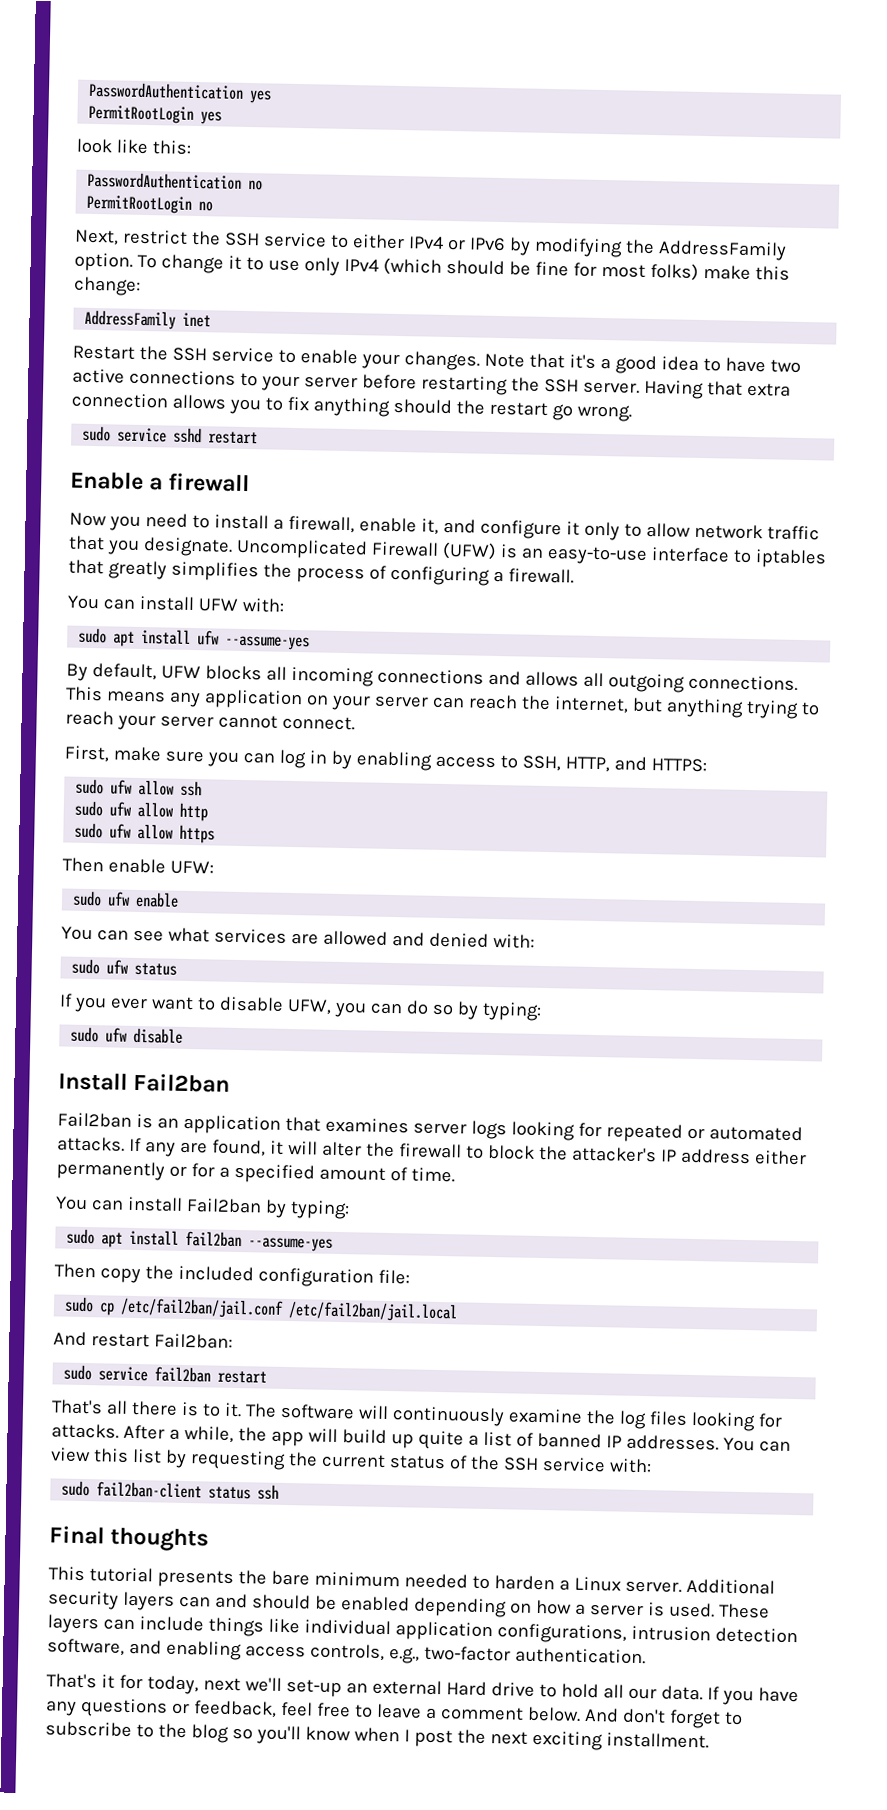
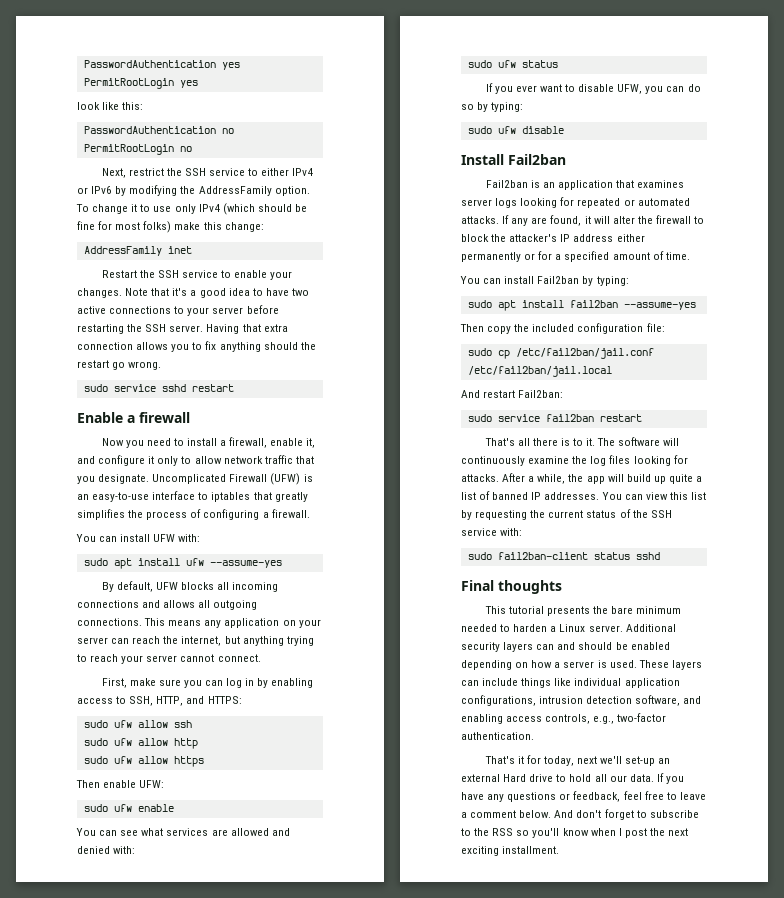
[257,1484,280,1500] ssh -> [635,552,660,560] sshd
[190,1724,229,1743] blog -> [492,828,514,836] RSS

